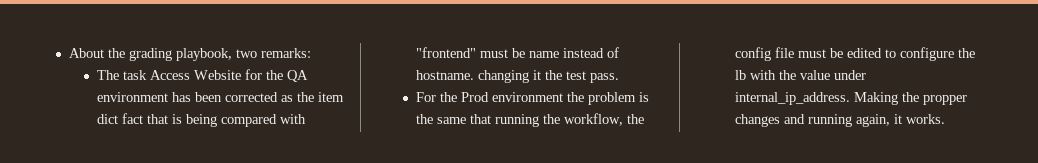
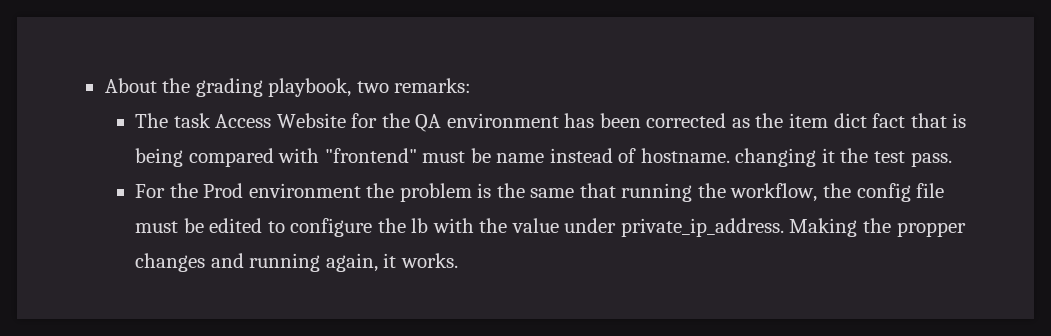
[735,92,851,105] internal_ip_address. -> [620,218,784,237] private_ip_address.

